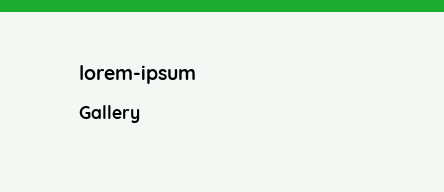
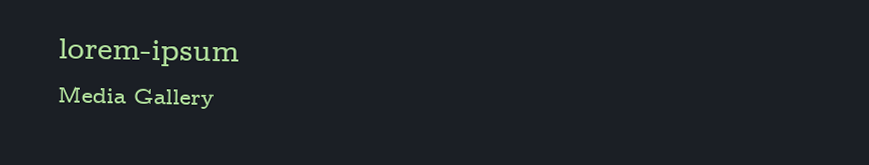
(196, 74) none -> [57,85,127,104] Media

